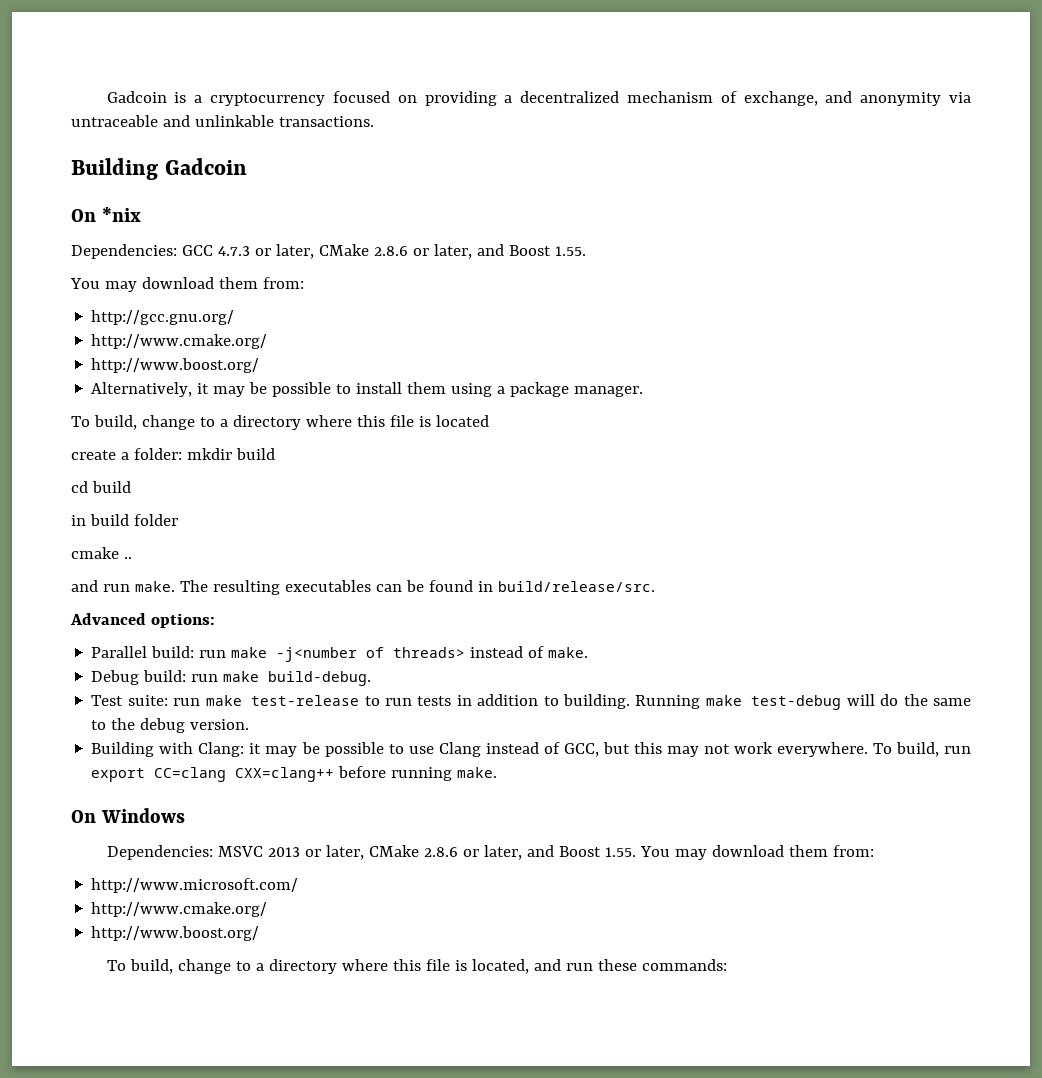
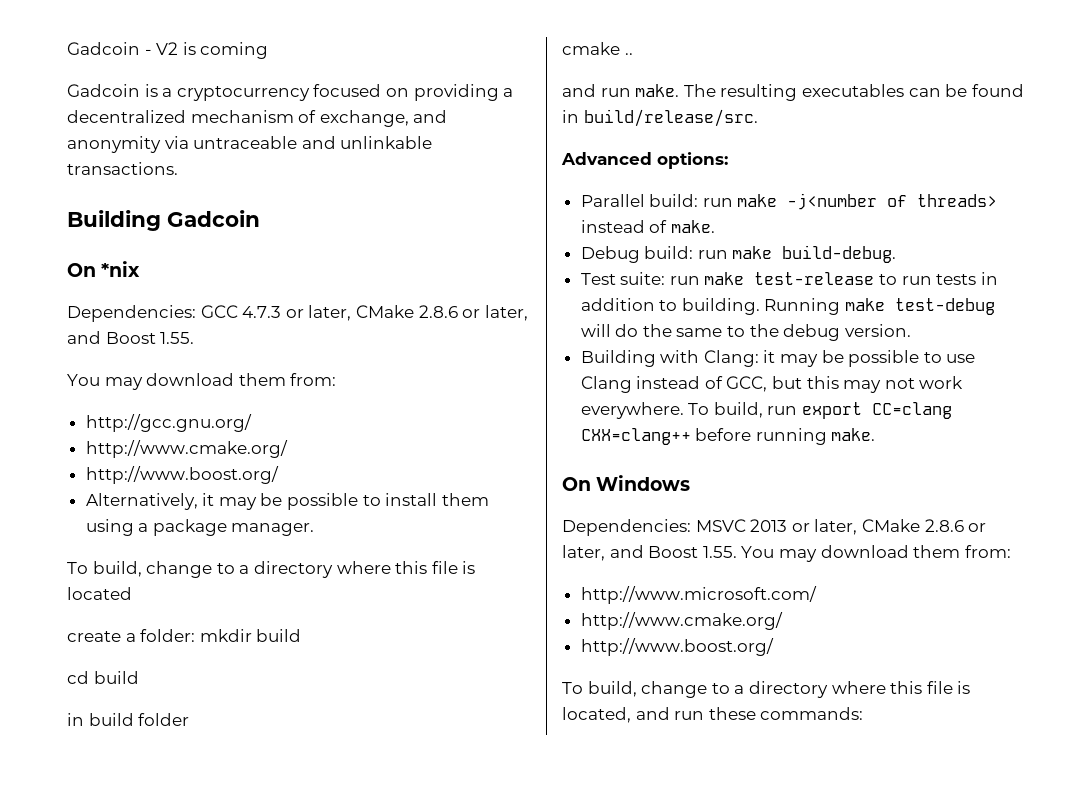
[106,91,167,103] Gadcoin -> [67,42,269,59] [67,84,140,97] Gadcoin - V2 is coming // Gadcoin

